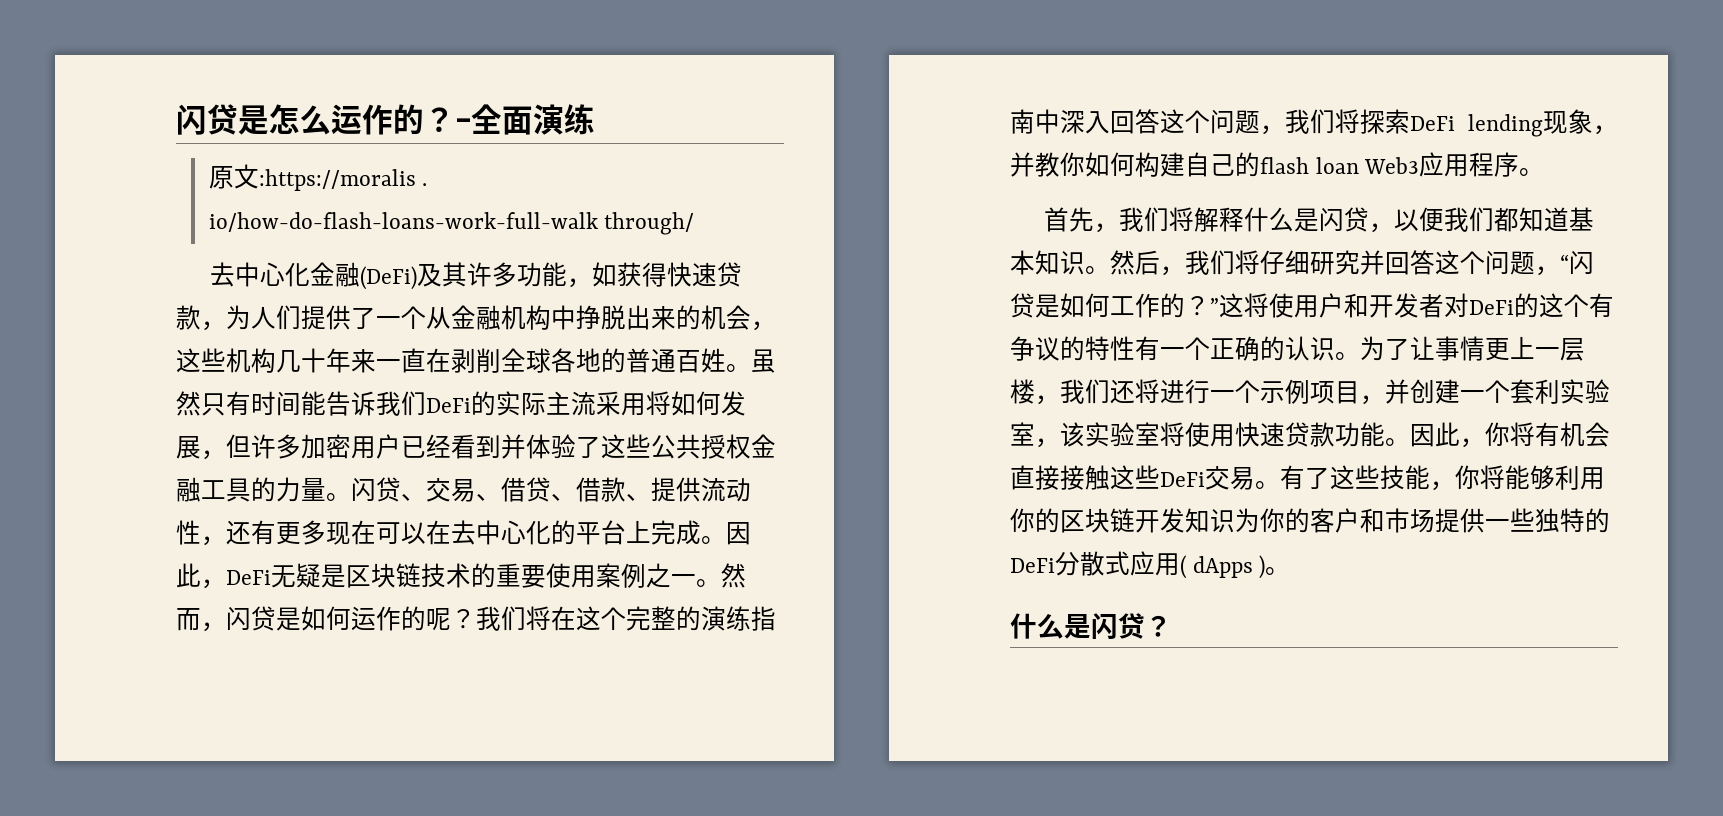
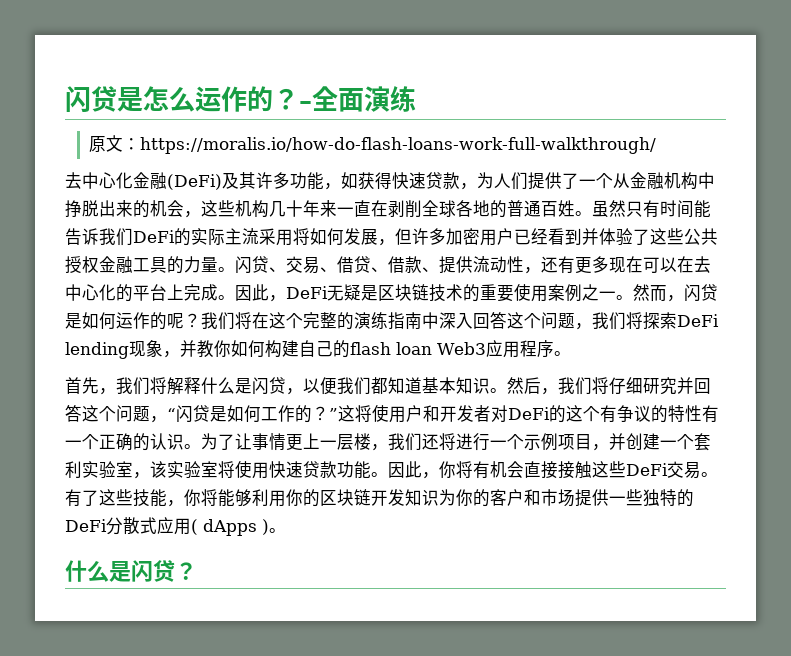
[258,169,428,191] [208,212,695,235] :https://moralis . io/how-do-flash-loans-work-full-walk through/ -> [123,137,657,154] ：https://moralis.io/how-do-flash-loans-work-full-walkthrough/

